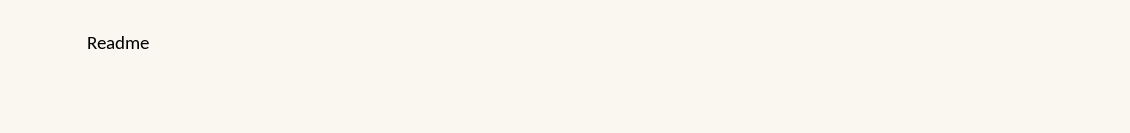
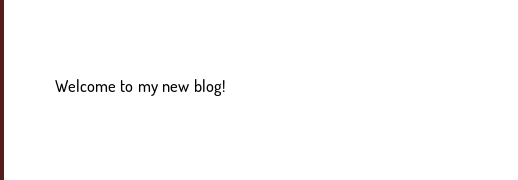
[87,36,149,49] Readme -> [55,79,225,96] Welcome to my new blog!

